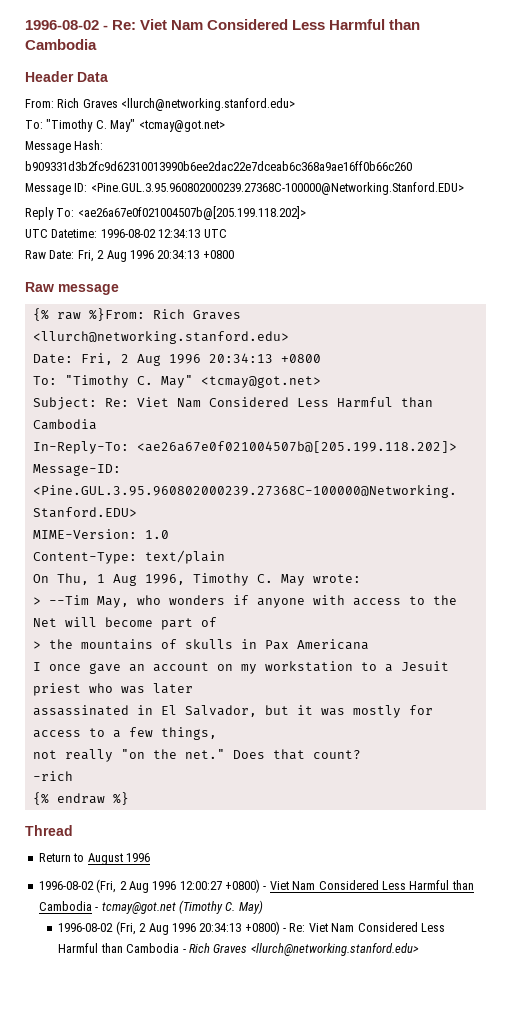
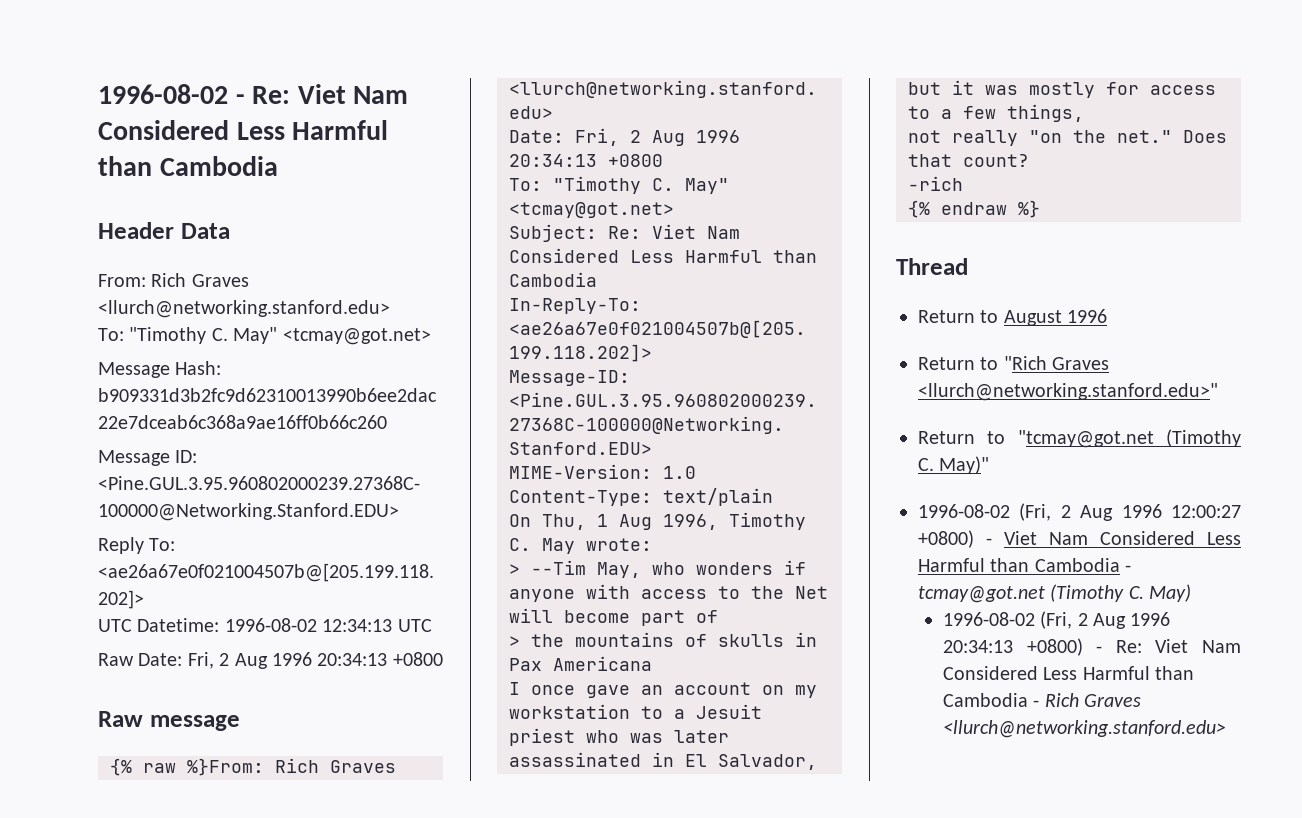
(150, 857) none -> [918,356,1110,370] [918,383,1218,401] [918,429,1241,448] [918,456,990,474] // Return to "Rich Graves <llurch@networking.stanford.edu>" // Return to "tcmay@got.net (Timothy C. May)"

